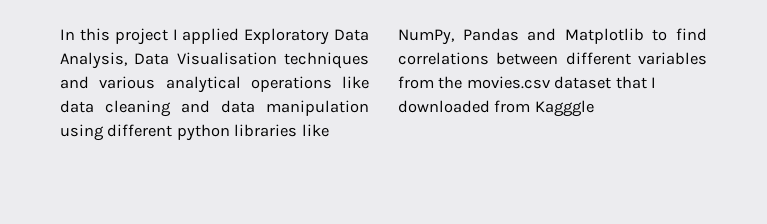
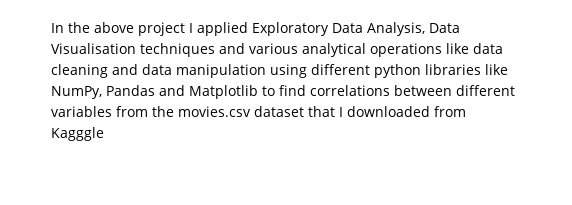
[79,28,110,41] this -> [68,22,134,33] the above

